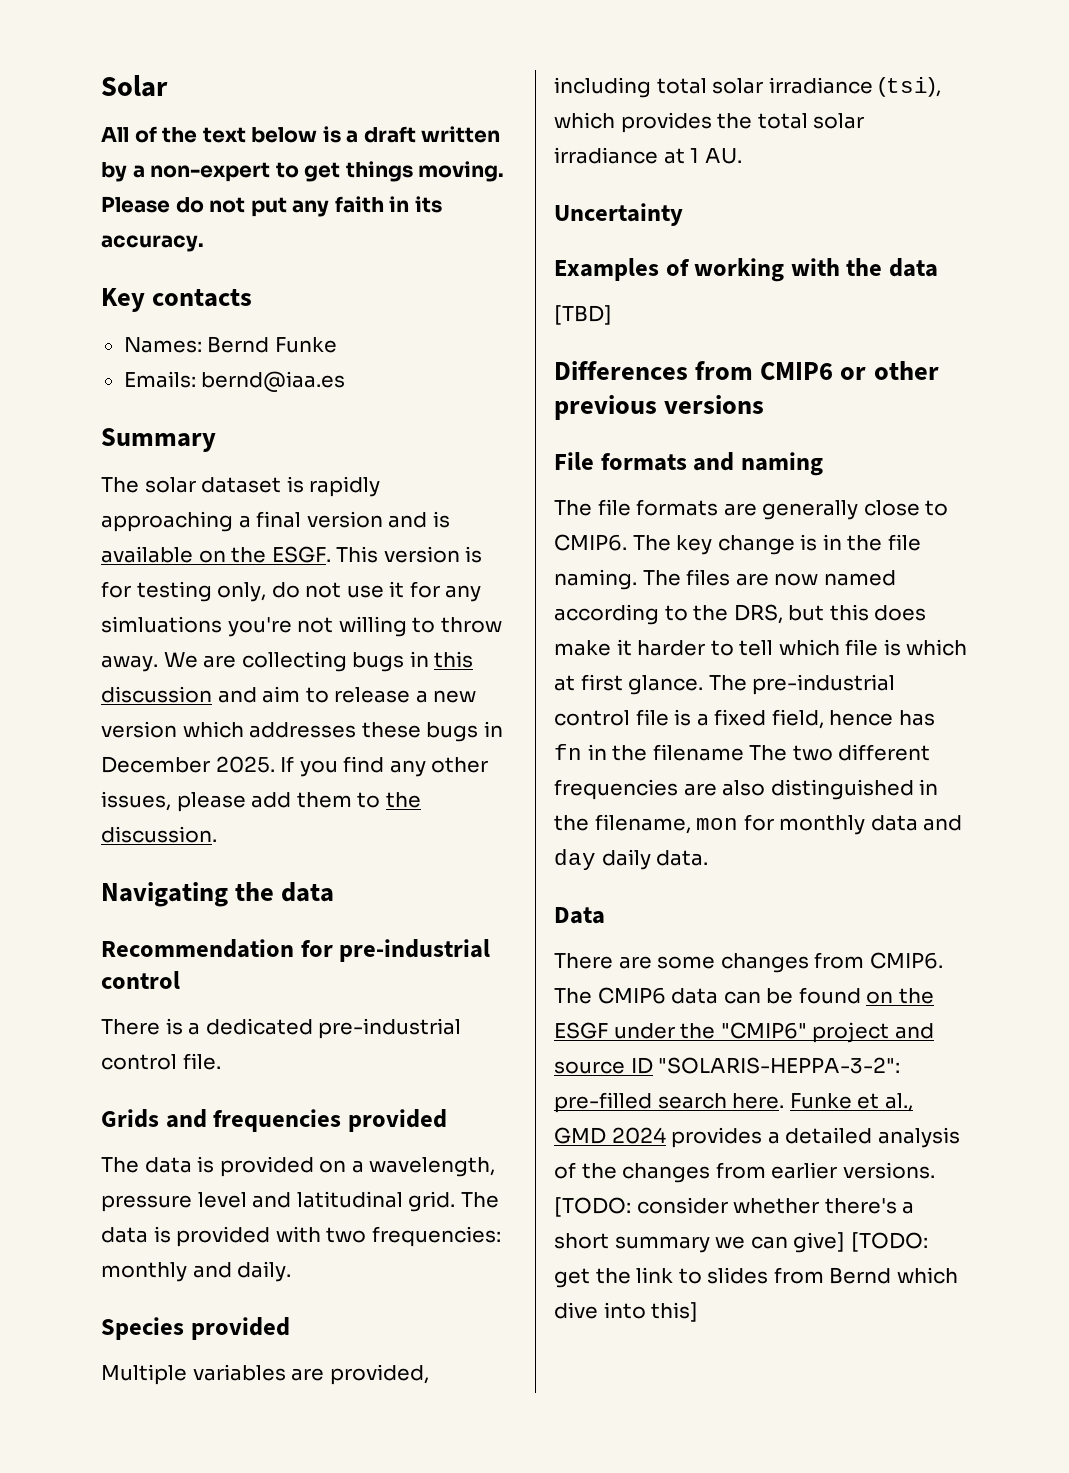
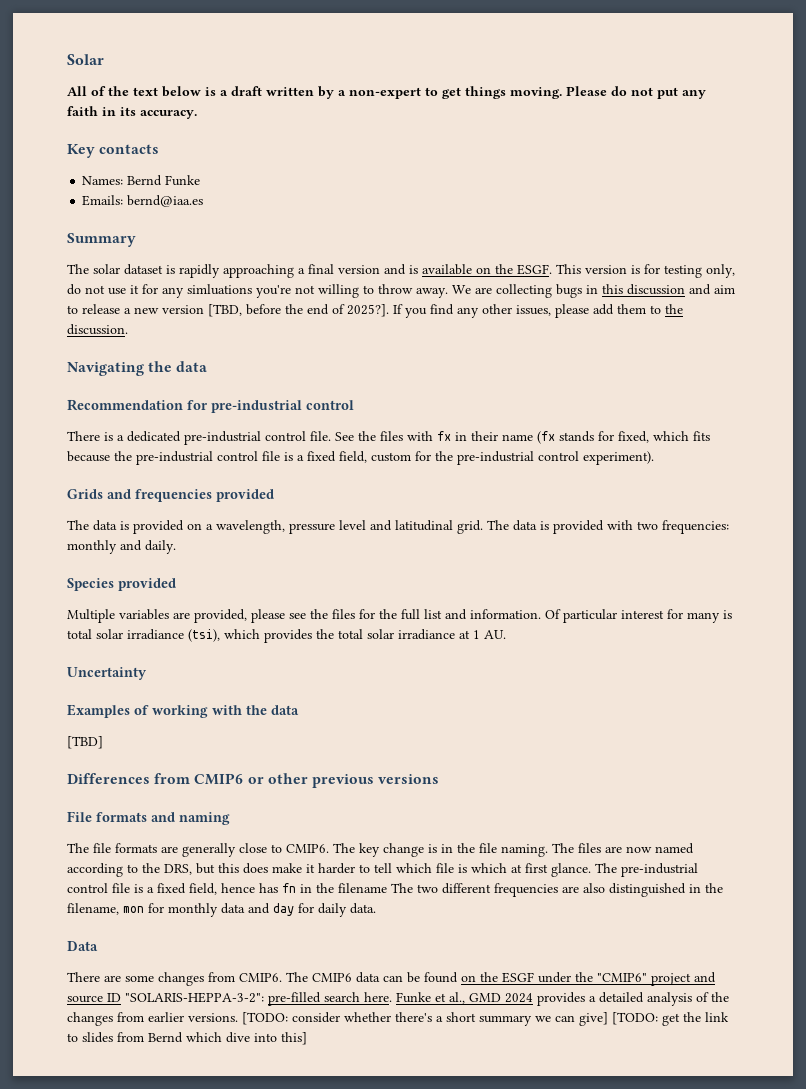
[182,721,503,742] [101,756,275,773] which addresses these bugs in December 2025. -> [208,304,389,317] [TBD, before the end of 2025?].
(221, 1061) none -> [335,431,710,444] [67,451,654,465] See the files with fx in their name (fx stands for fixed, which fits because the pre-industrial control file is a fixed field, custom for the pre-industrial control experiment).
[554,77,651,98] including -> [251,609,732,623] please see the files for the full list and information. Of particular interest for many is
(596, 859) none -> [298,903,314,913] for

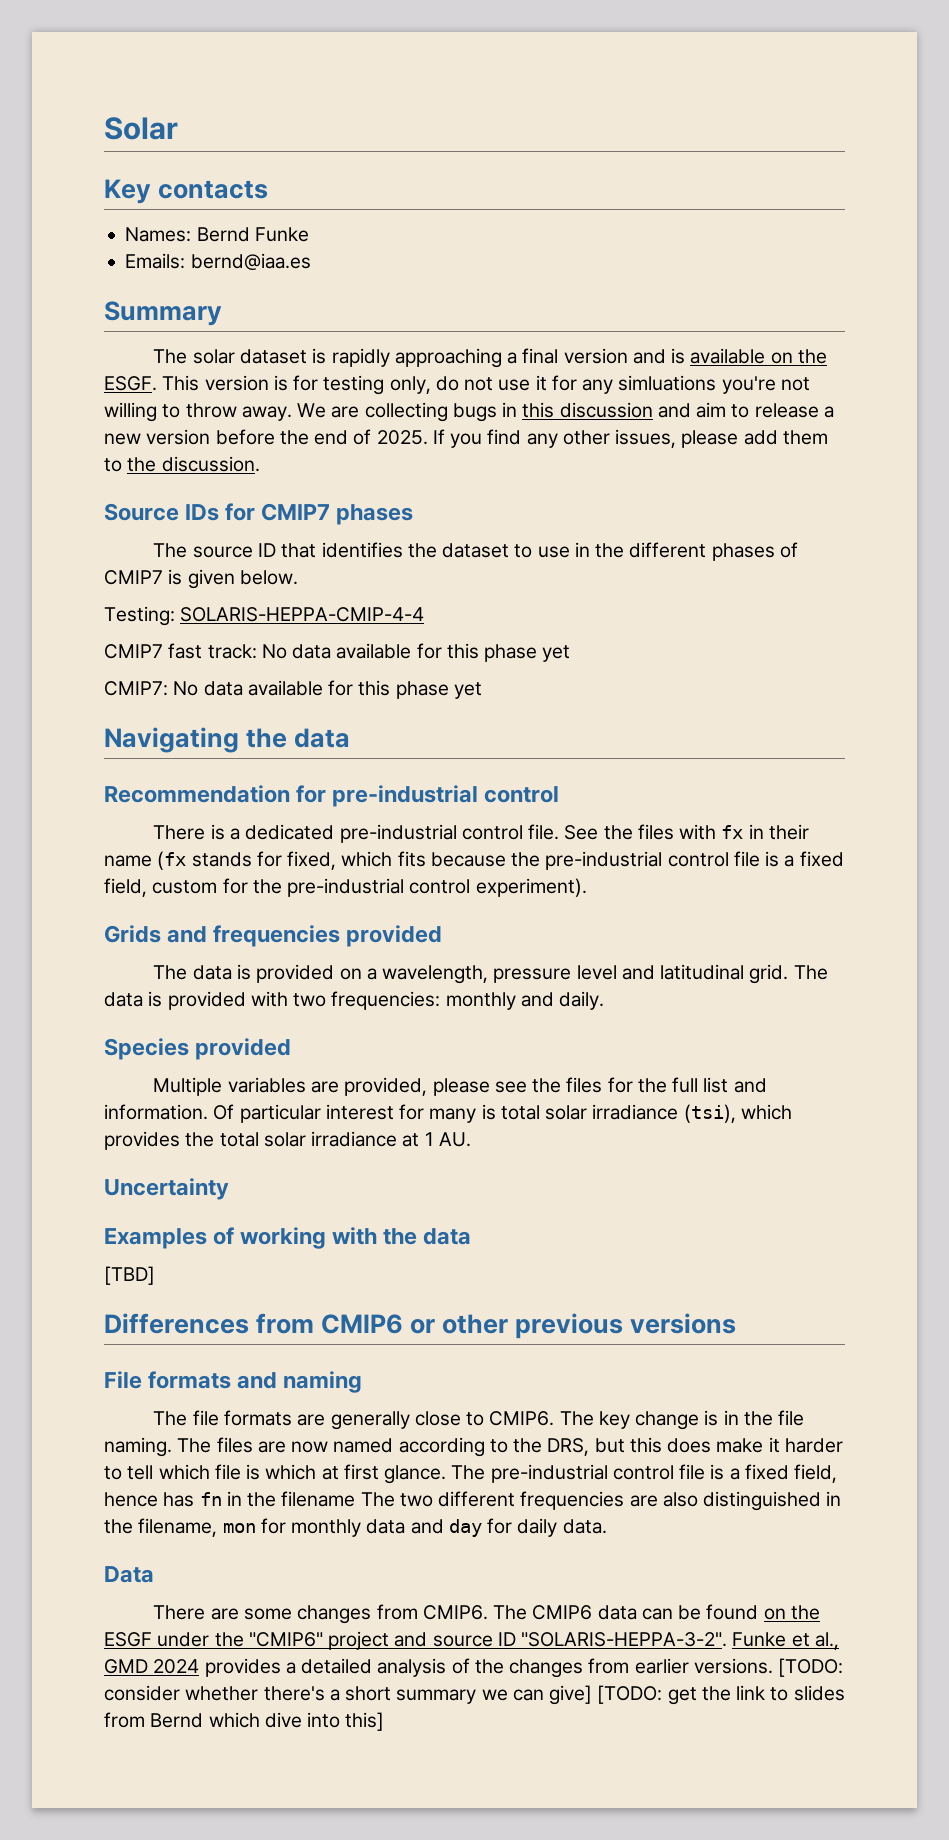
[67,86,706,99] [67,106,197,119] // All of the text below is a draft written by a non-expert to get things moving. Please do not put any faith in its accuracy. -> (178, 128) none
[208,304,242,317] [TBD, -> (211, 437) none
[347,304,389,317] 2025?]. -> [376,430,428,445] 2025.
(128, 329) none -> [104,503,414,525] [153,542,798,561] [104,569,298,589] [104,606,425,626] [104,643,571,662] [104,680,482,699] // Source IDs for CMIP7 phases // The source ID that identifies the dataset to use in the different phases of CMIP7 is given below. // Testing: SOLARIS-HEPPA-CMIP-4-4 // CMIP7 fast track: No data available for this phase yet // CMIP7: No data available for this phase yet
[125,992,392,1006] "SOLARIS-HEPPA-3-2": pre-filled search here. -> [521,1632,728,1647] "SOLARIS-HEPPA-3-2".

